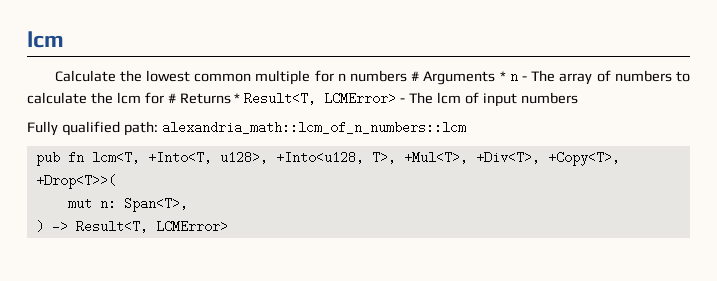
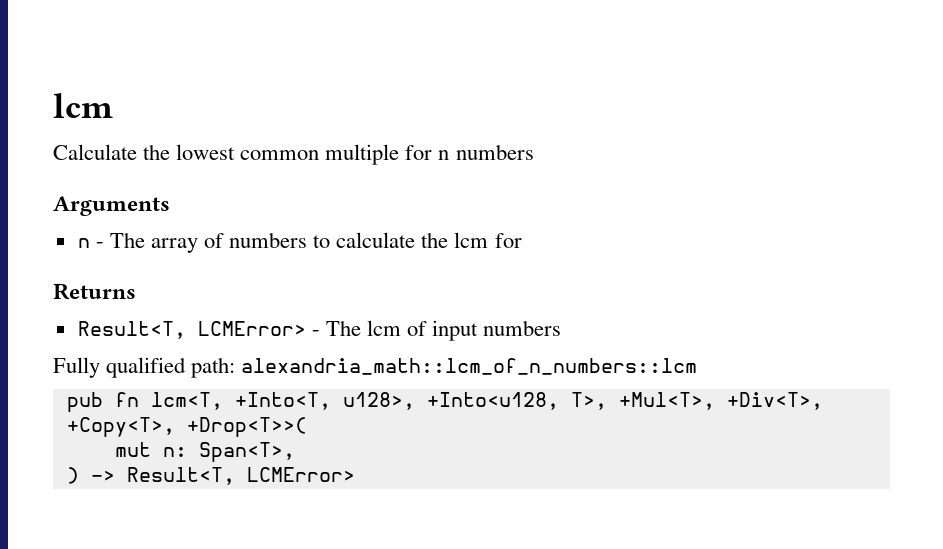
[411,71,420,81] # -> (534, 152) //
[499,71,506,81] * -> (170, 206) //
[167,93,176,103] # -> (522, 240) //
[234,93,241,103] * -> (136, 291) //

